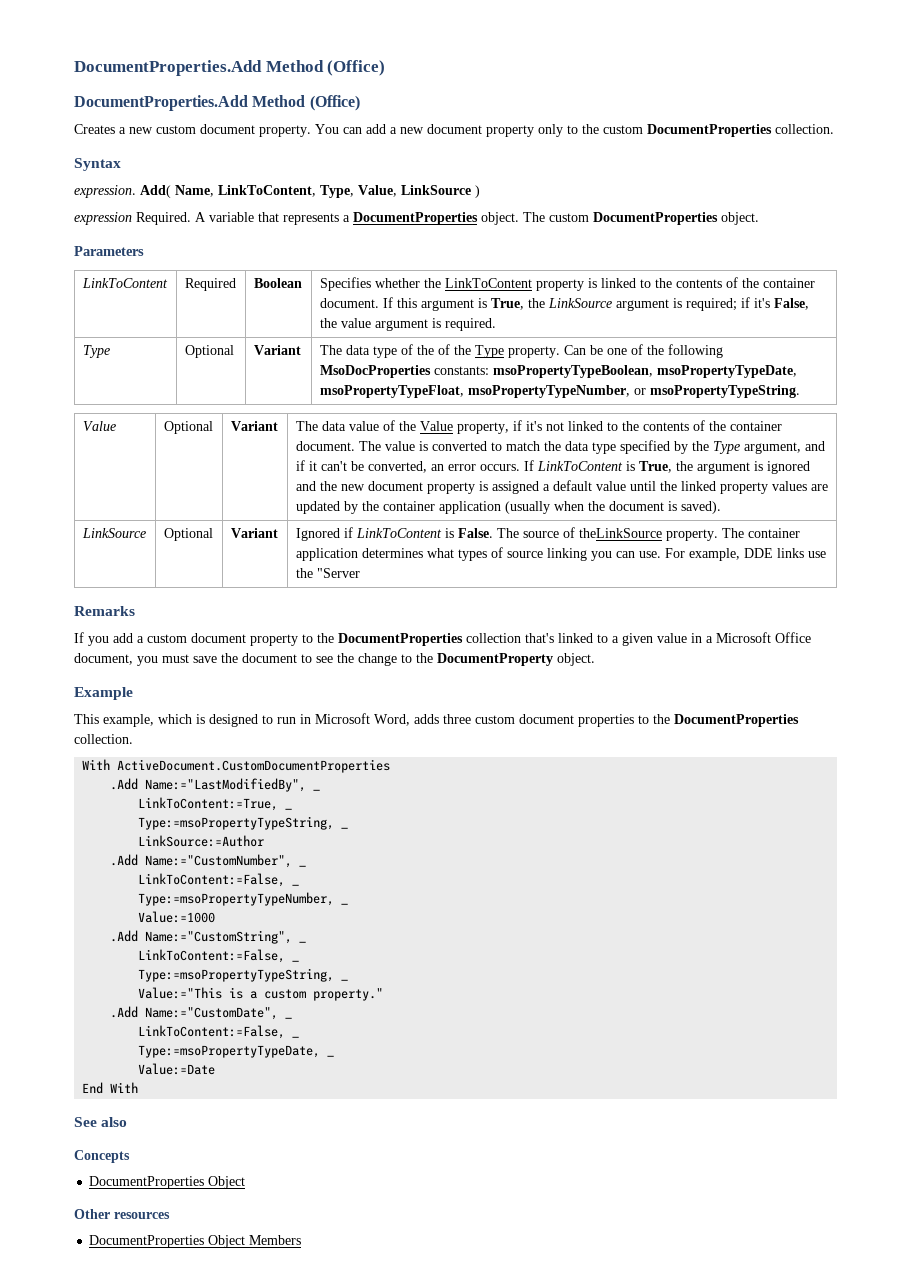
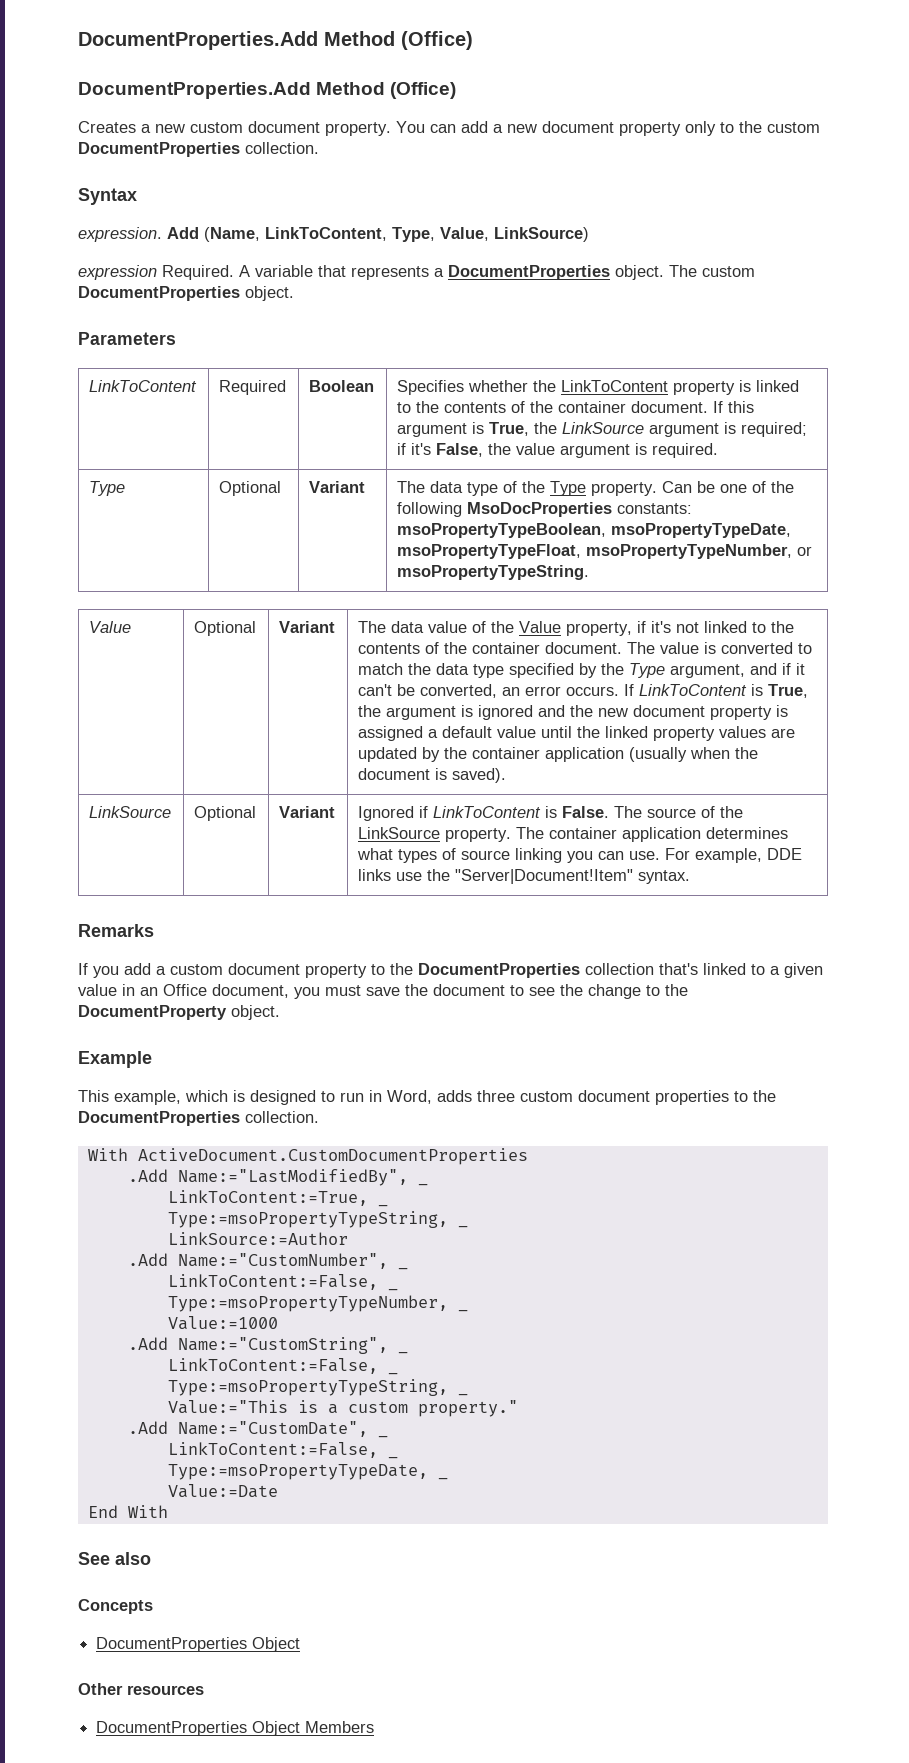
[140,185,214,198] Add( Name, -> [167,227,260,242] Add (Name,
[401,185,480,198] LinkSource ) -> [494,227,589,242] LinkSource)
[437,344,471,355] of the -> (546, 487) none
[578,528,662,538] theLinkSource -> [720,806,744,818] [358,827,441,839] the LinkSource
[316,568,360,578] "Server -> [455,869,691,884] "Server|Document!Item" syntax.
[706,632,771,643] a Microsoft -> [140,987,158,996] an
[315,713,370,724] Microsoft -> (382, 1096) none

